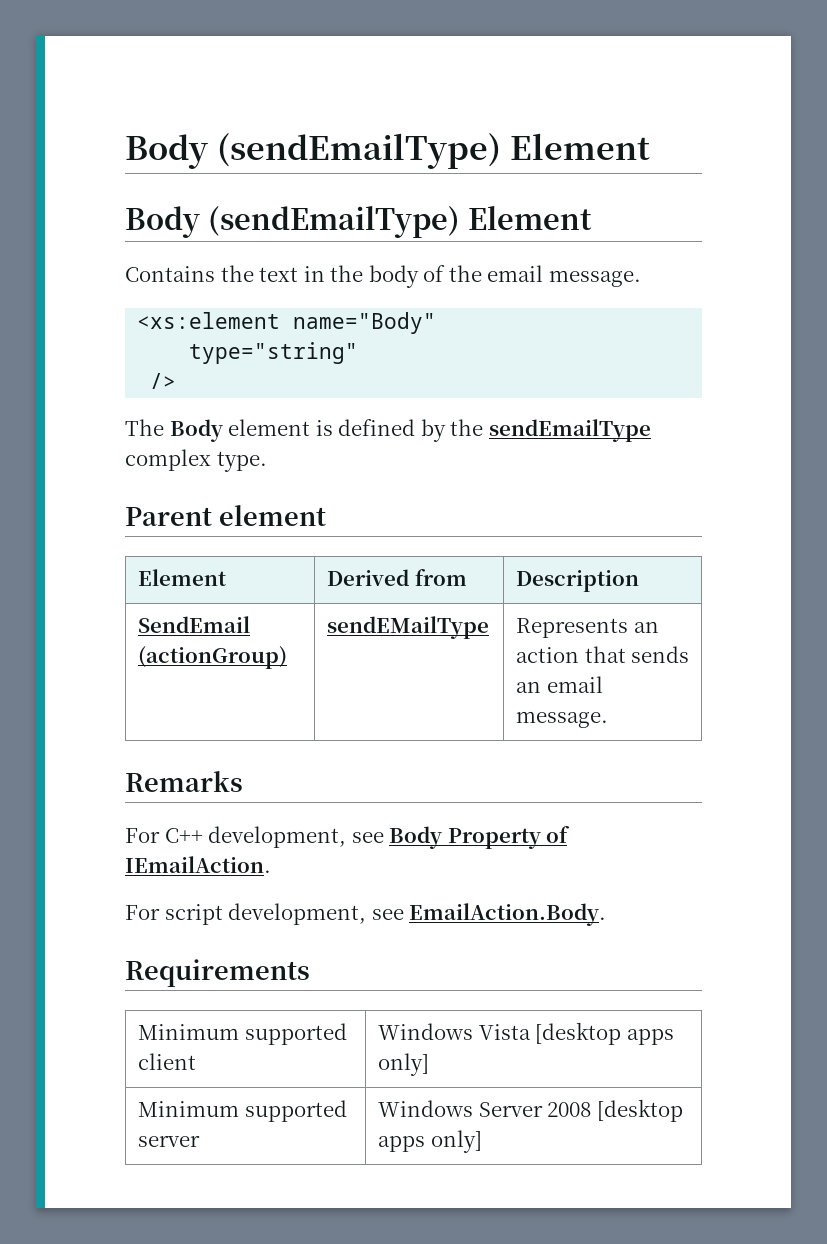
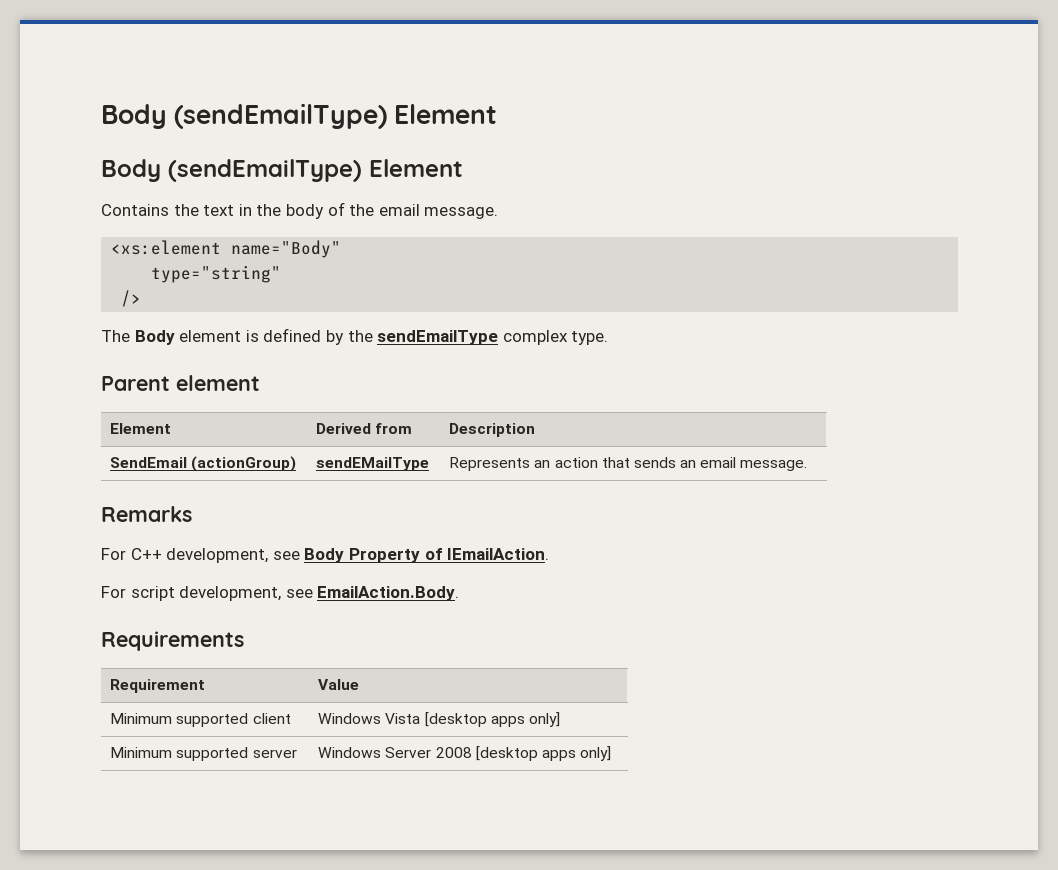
(310, 973) none -> [110,679,206,693] [318,679,360,690] // Requirement | Value

